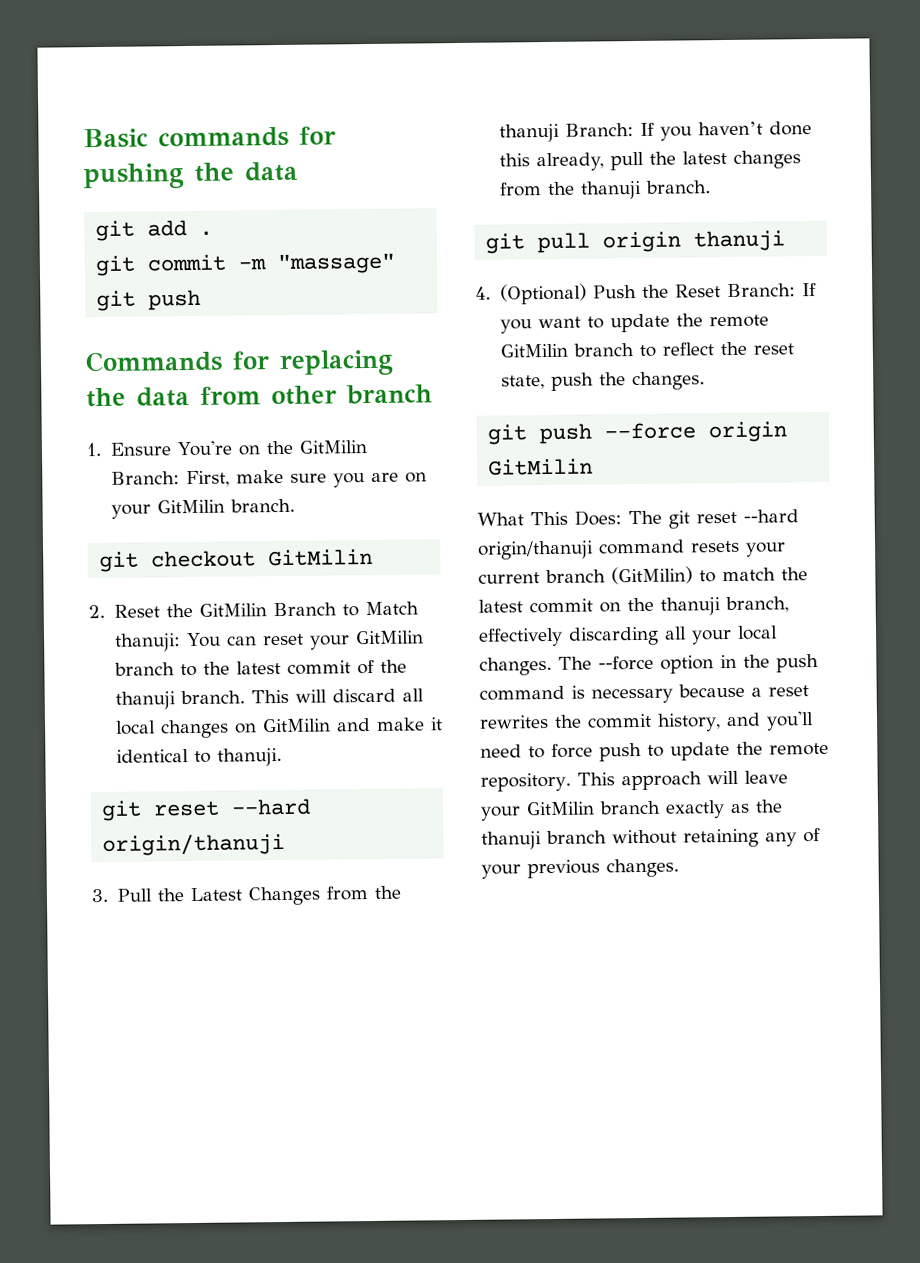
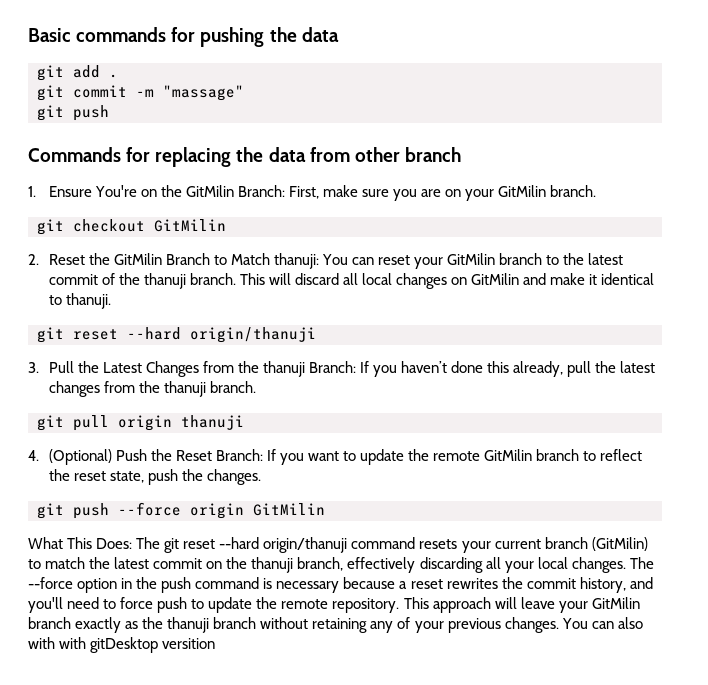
(679, 868) none -> [561,617,643,629] [28,637,216,653] You can also with with gitDesktop versition

